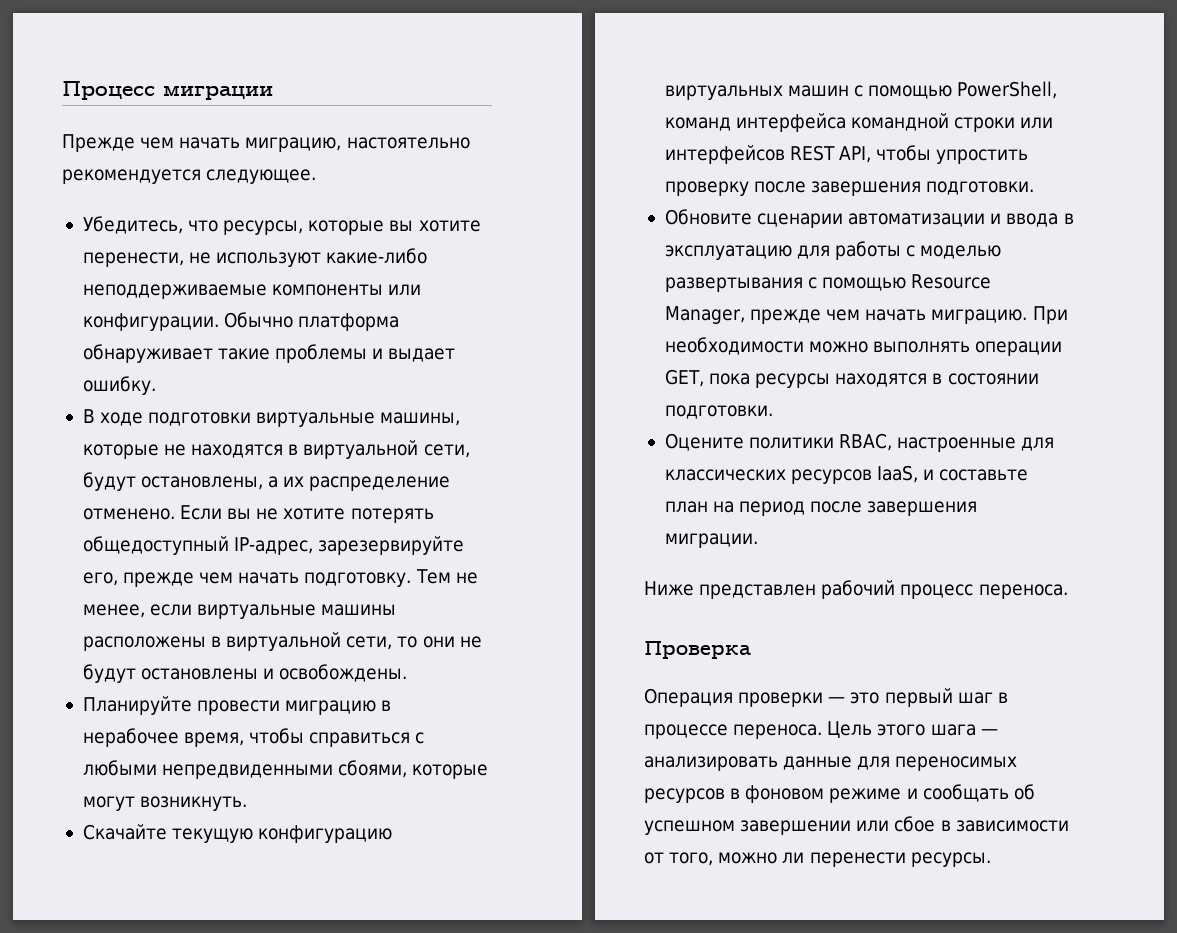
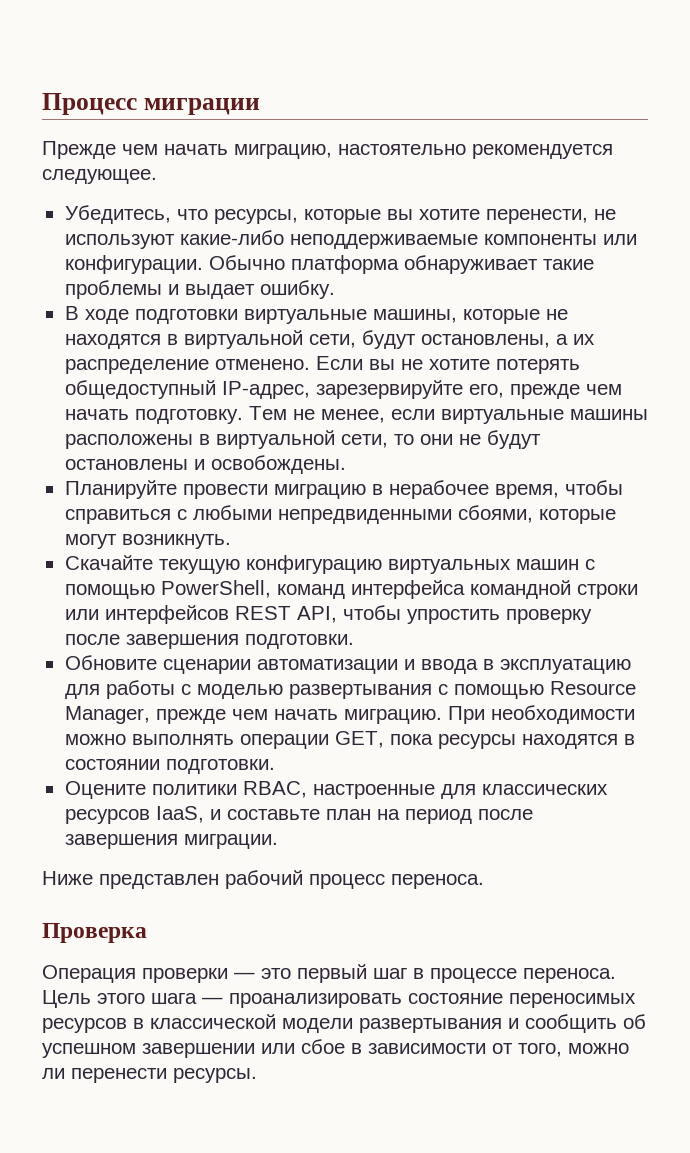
[644,756,1018,771] [644,784,1009,803] анализировать данные для переносимых ресурсов в фоновом режиме и сообщать -> [229,993,636,1008] [42,1014,617,1033] проанализировать состояние переносимых ресурсов в классической модели развертывания и сообщить

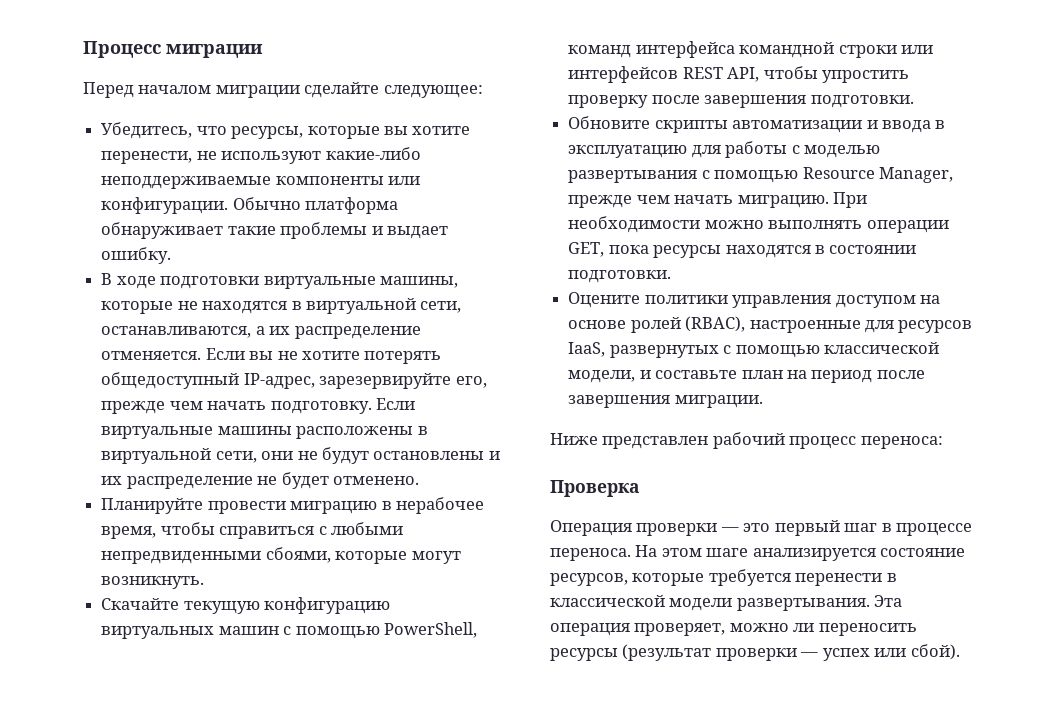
[42,141,613,159] [42,169,157,184] Прежде чем начать миграцию, настоятельно рекомендуется следующее. -> [83,82,483,98] Перед началом миграции сделайте следующее:
[361,330,550,349] будут остановлены, -> [101,326,252,338] останавливаются,
[214,359,310,370] отменено. -> [101,351,202,360] отменяется.
[248,406,435,423] Тем не менее, если -> [375,398,415,410] Если
[393,434,414,445] то -> (257, 457) none
[210,455,346,474] освобождены. -> [101,472,419,489] их распределение не будет отменено.
[162,659,251,674] сценарии -> [654,120,728,133] скрипты
[242,781,307,798] RBAC, -> [732,295,940,308] [568,316,746,333] управления доступом на основе ролей (RBAC),
[481,784,608,795] классических -> (894, 326) none
(204, 814) none -> [609,342,939,358] [568,370,636,383] развернутых с помощью классической модели,
[391,874,484,889] переноса. -> [860,436,943,449] переноса:
[42,990,636,1008] [42,1014,646,1033] [42,1039,629,1058] [42,1068,257,1083] Цель этого шага — проанализировать состояние переносимых ресурсов в классической модели развертывания и сообщить об успешном завершении или сбое в зависимости от того, можно ли перенести ресурсы. -> [635,545,966,561] [550,569,897,586] [550,595,903,611] [550,623,917,636] [550,644,960,661] На этом шаге анализируется состояние ресурсов, которые требуется перенести в классической модели развертывания. Эта операция проверяет, можно ли переносить ресурсы (результат проверки — успех или сбой).

